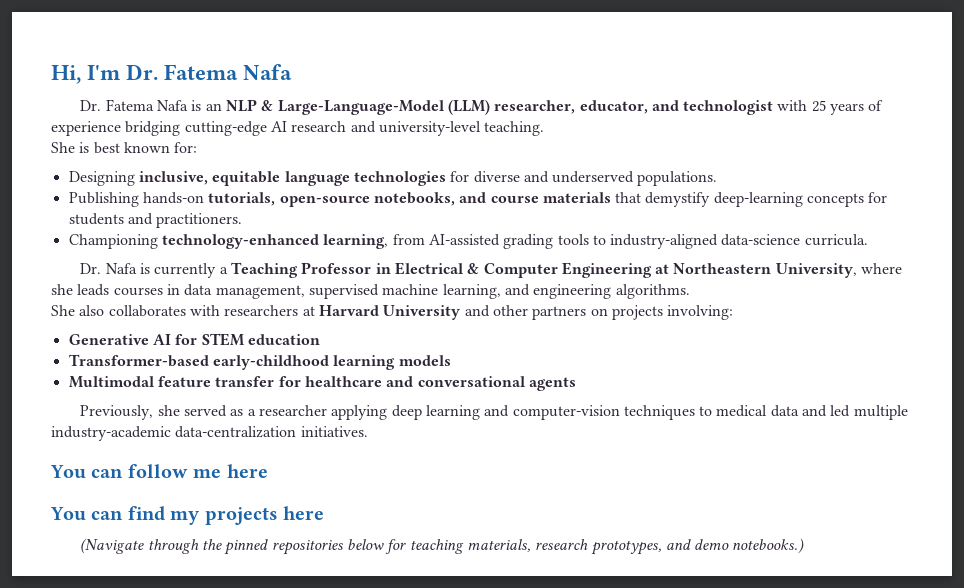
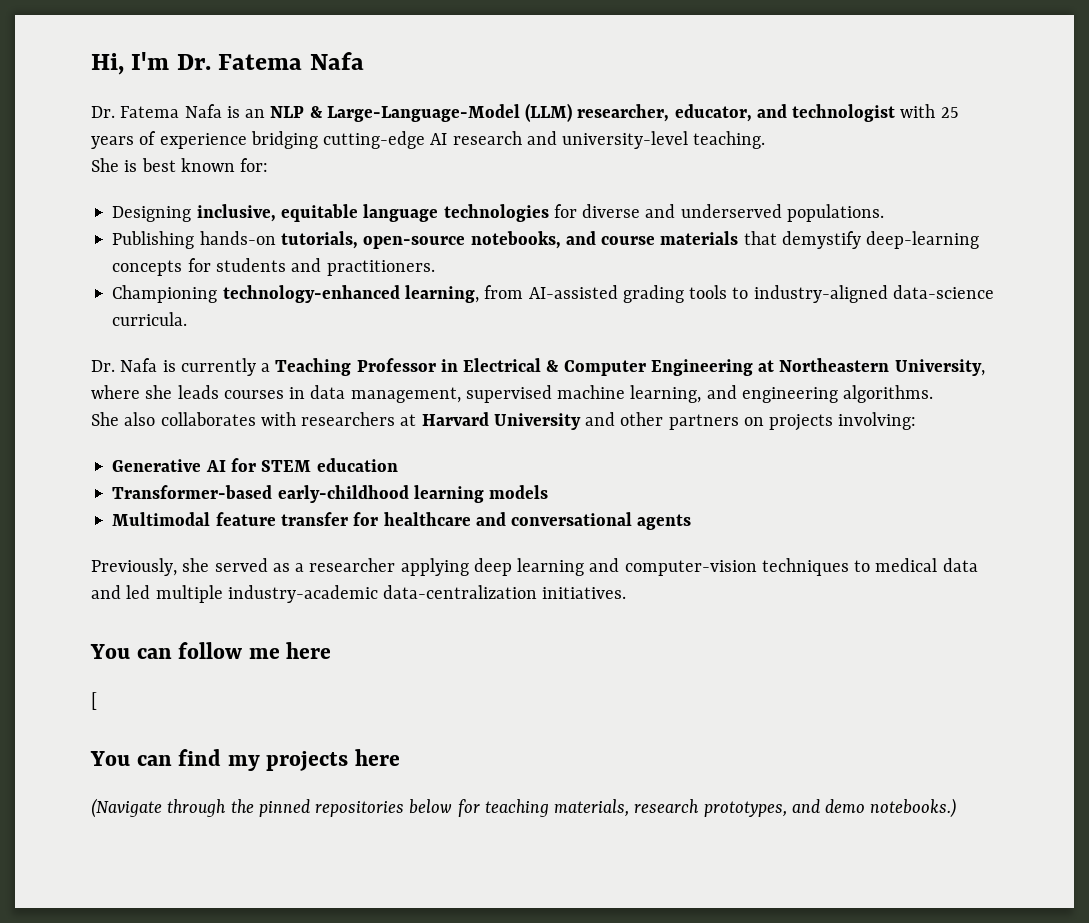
(268, 471) none -> [91,692,97,710] // [

